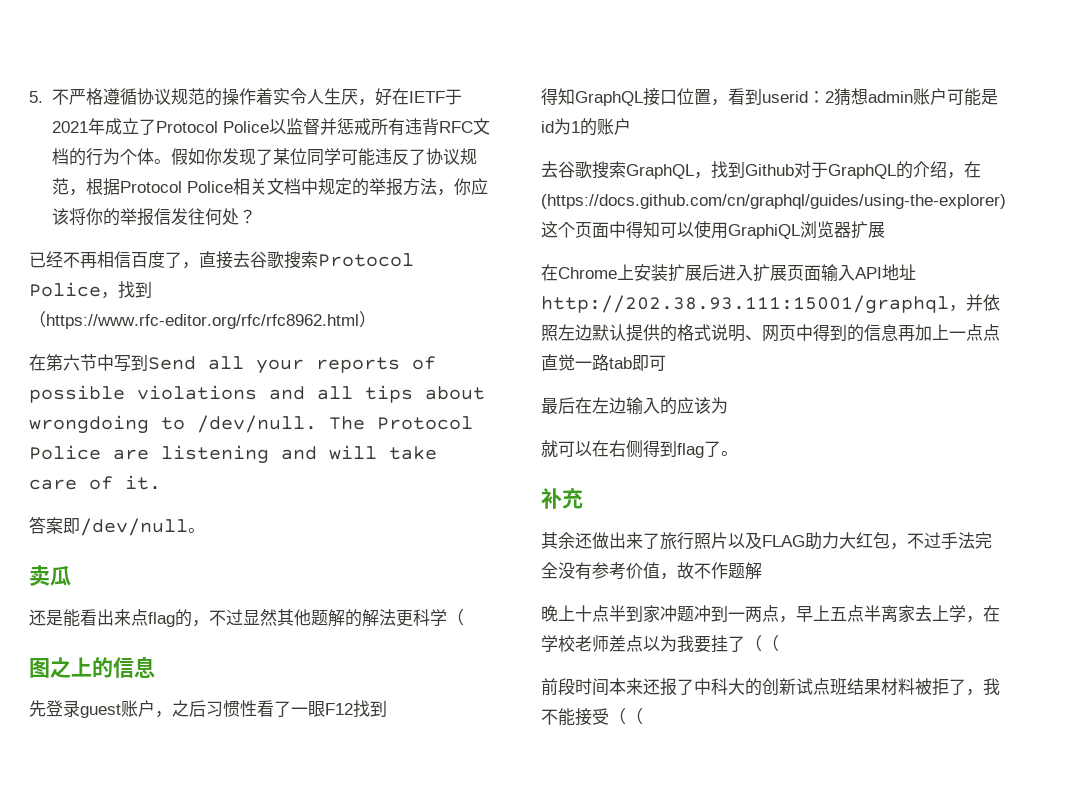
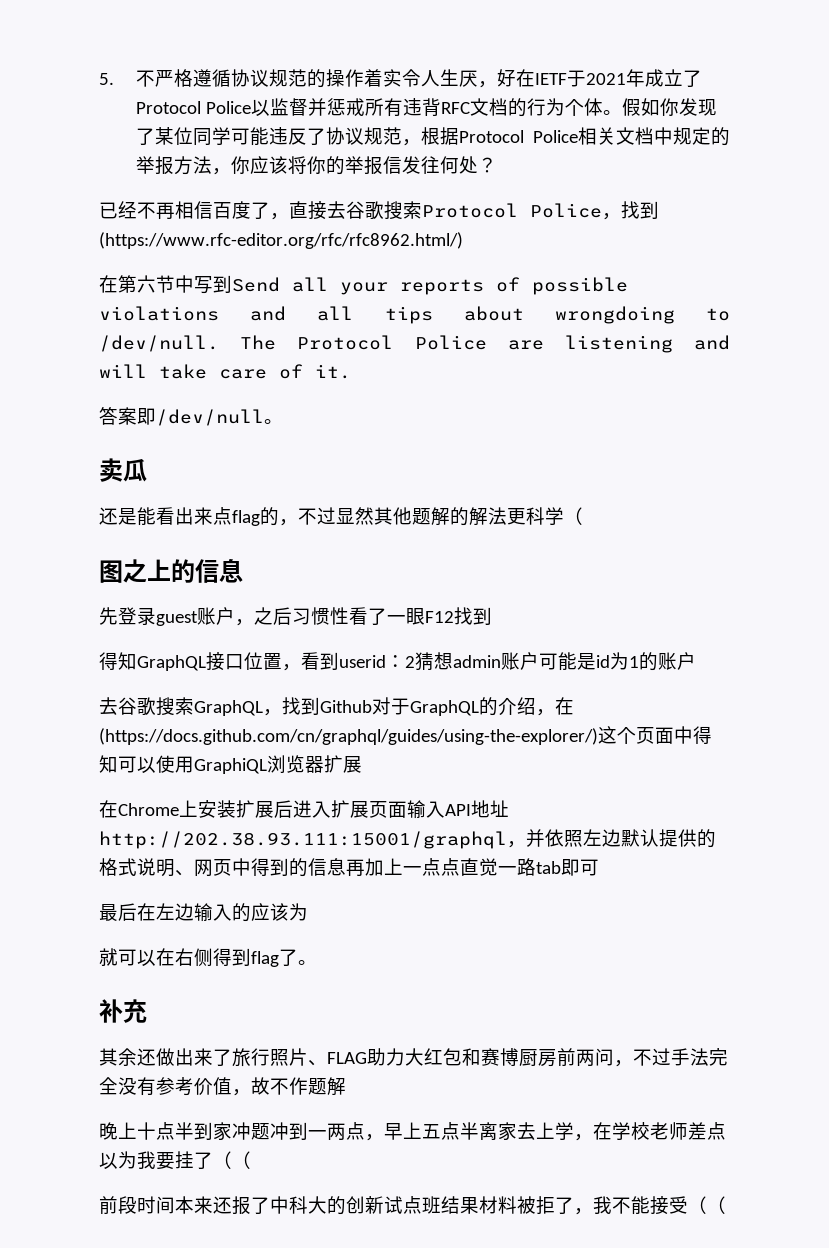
[29,311,376,329] （https://www.rfc-editor.org/rfc/rfc8962.html） -> [99,232,463,249] (https://www.rfc-editor.org/rfc/rfc8962.html/)
[541,194,1006,209] (https://docs.github.com/cn/graphql/guides/using-the-explorer) -> [99,728,598,745] (https://docs.github.com/cn/graphql/guides/using-the-explorer/)
[728,532,762,549] 以及 -> [308,1060,327,1066] 、
(890, 540) none -> [462,1048,614,1067] 和赛博厨房前两问

